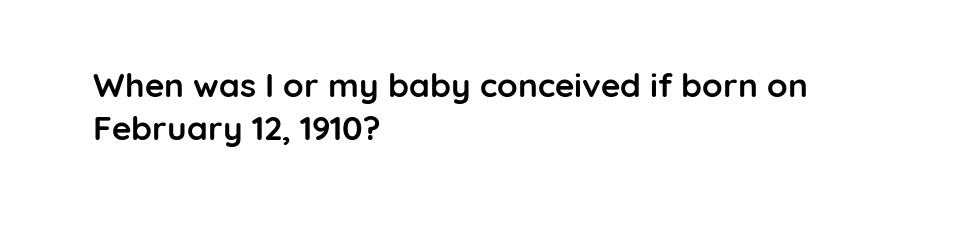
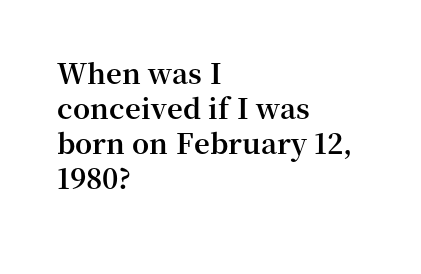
[283,73,674,104] or my baby conceived if -> [57,96,311,119] conceived if I was
[300,116,382,140] 1910? -> [57,167,131,189] 1980?

